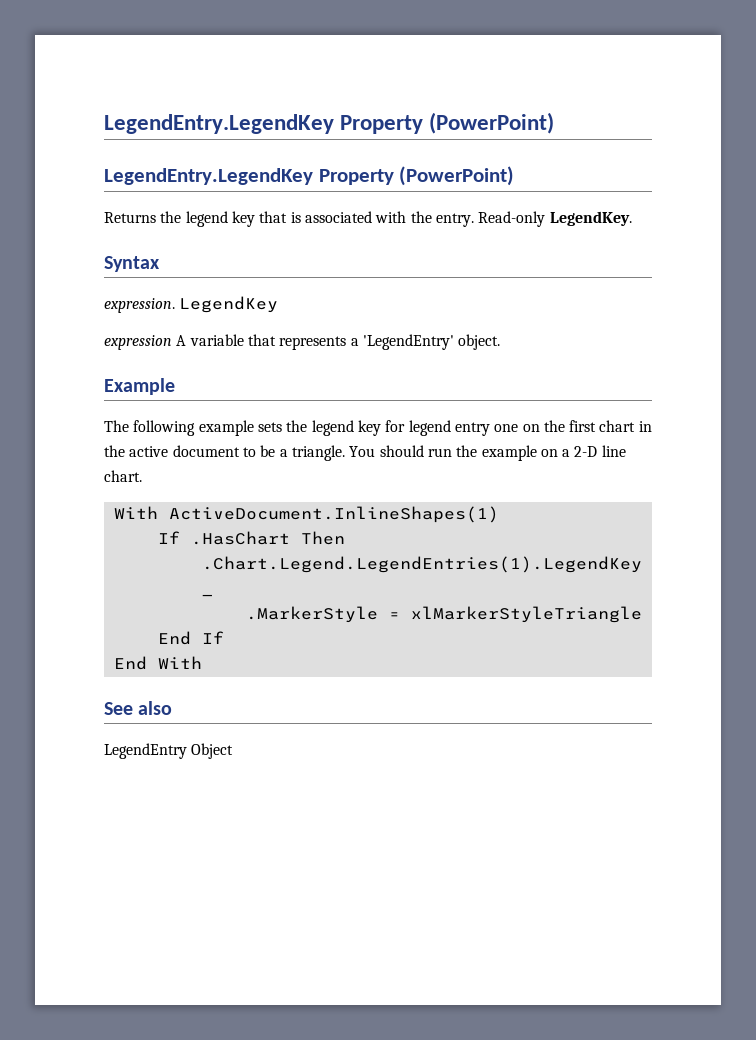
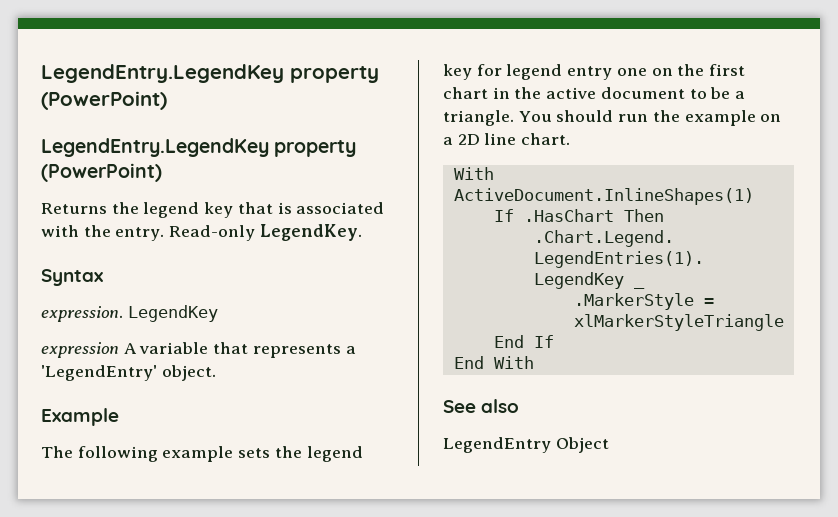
[104,114,424,134] LegendEntry.LegendKey Property -> [41,64,379,83] LegendEntry.LegendKey property
[318,169,394,185] Property -> [274,140,357,157] property
[574,446,598,457] 2-D -> [457,134,480,145] 2D

